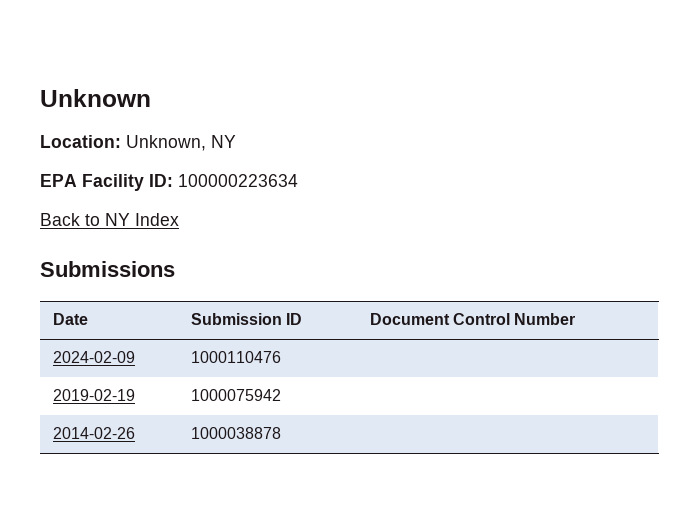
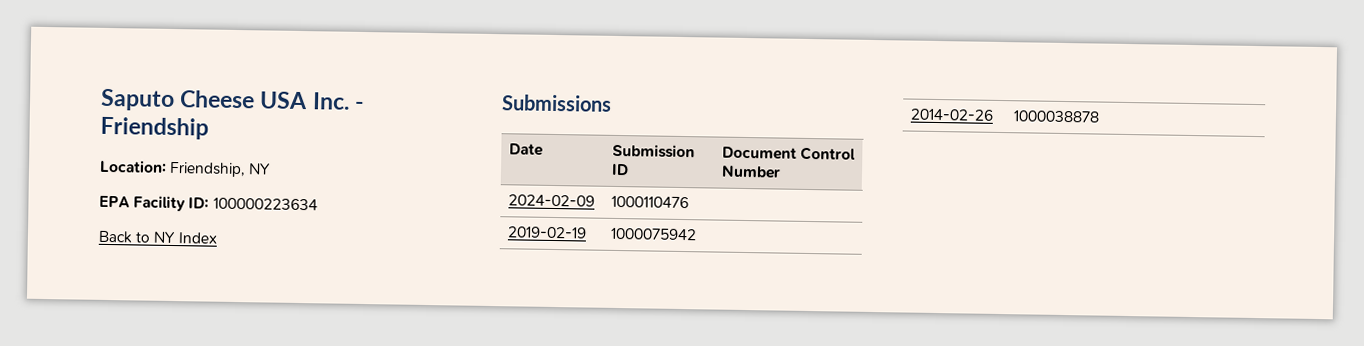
[40,89,151,107] Unknown -> [100,88,365,112] [100,116,209,140] Saputo Cheese USA Inc. - Friendship
[126,135,206,151] Unknown, -> [169,161,247,178] Friendship,

